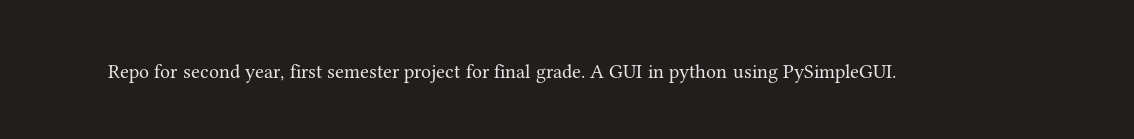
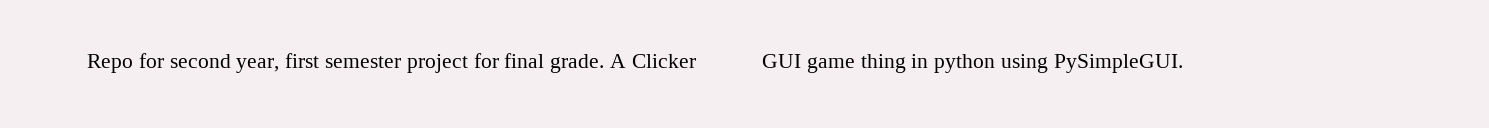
[609,65,643,78] GUI -> [631,54,906,73] Clicker GUI game thing

